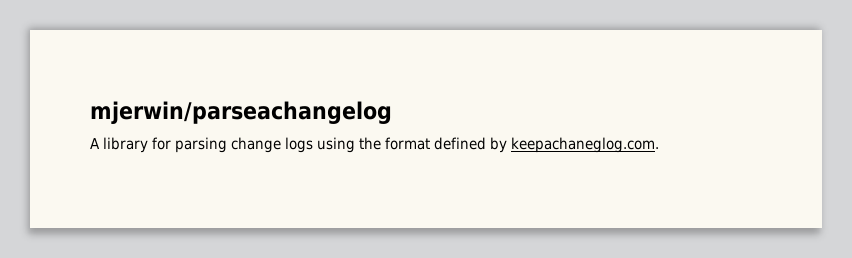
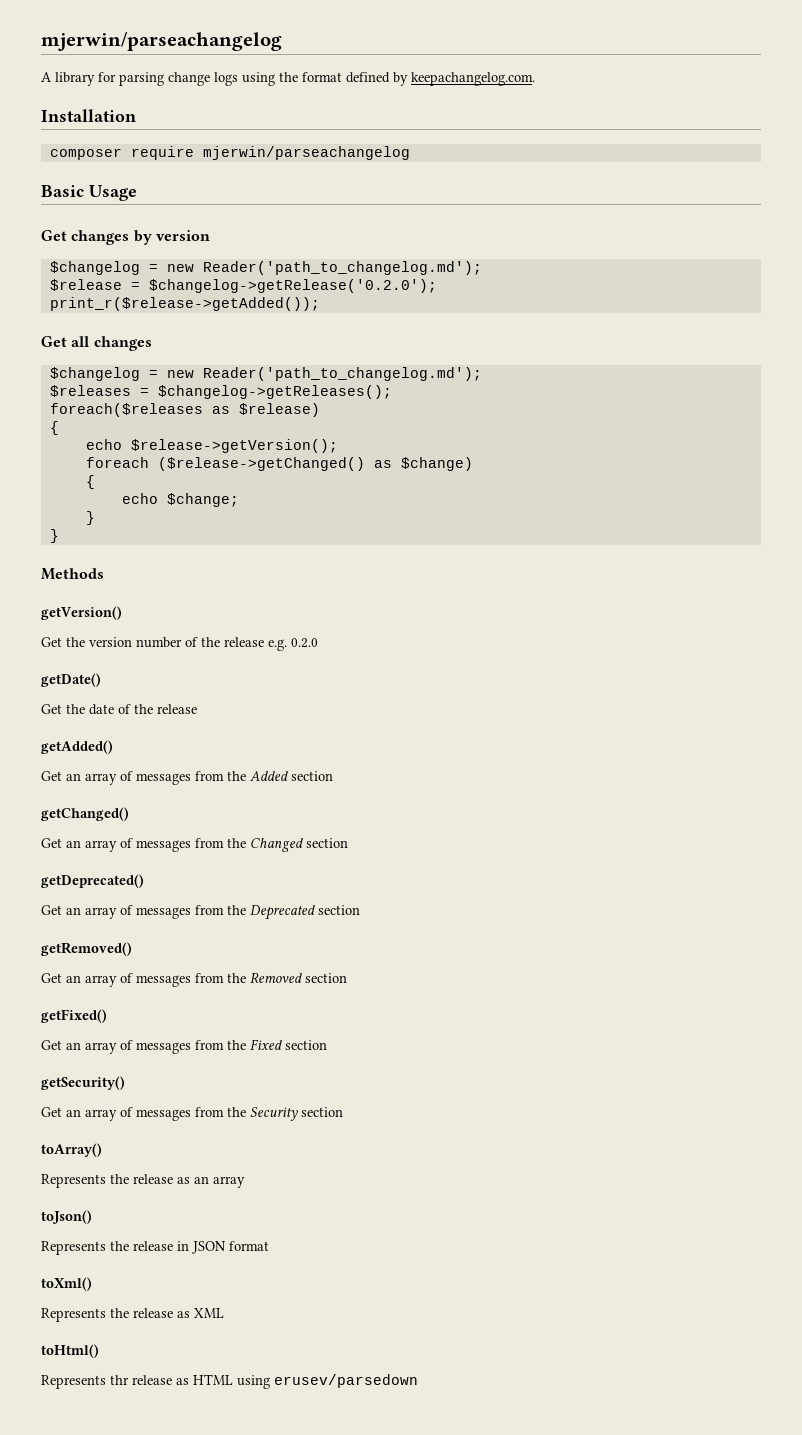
[511,137,659,153] keepachaneglog.com. -> [411,72,535,86] [41,109,136,122] [49,146,410,160] [41,185,137,201] [41,230,210,245] [49,261,482,275] [49,279,437,293] [49,297,320,311] [41,336,152,351] [49,367,482,381] [49,385,392,399] [49,403,320,417] [49,421,59,435] [85,439,338,453] [85,457,473,471] [85,475,95,489] [121,493,239,507] [85,511,95,525] [49,529,59,543] [41,568,104,580] [41,606,122,620] [41,637,318,651] [41,673,101,687] [41,704,197,715] [41,740,113,754] [41,771,333,785] [41,807,129,821] [41,838,348,852] [41,874,144,888] [41,905,360,920] [41,942,132,956] [41,972,347,987] [41,1009,107,1023] [41,1039,327,1054] [41,1076,125,1090] [41,1107,343,1121] [41,1143,102,1157] [41,1174,245,1188] [41,1210,92,1224] [41,1241,269,1255] [41,1277,92,1291] [41,1308,224,1322] [41,1344,99,1358] [41,1374,418,1389] keepachangelog.com. // Installation // composer require mjerwin/parseachangelog // Basic Usage // Get changes by version // $changelog = new Reader('path_to_changelog.md'); // $release = $changelog->getRelease('0.2.0'); // print_r($release->getAdded()); // Get all changes // $changelog = new Reader('path_to_changelog.md'); // $releases = $changelog->getReleases(); // foreach($releases as $release) // { // echo $release->getVersion(); // foreach ($release->getChanged() as $change) // { // echo $change; // } // } // Methods // getVersion() // Get the version number of the release e.g. 0.2.0 // getDate() // Get the date of the release // getAdded() // Get an array of messages from the Added section // getChanged() // Get an array of messages from the Changed section // getDeprecated() // Get an array of messages from the Deprecated section // getRemoved() // Get an array of messages from the Removed section // getFixed() // Get an array of messages from the Fixed section // getSecurity() // Get an array of messages from the Security section // toArray() // Represents the release as an array // toJson() // Represents the release in JSON format // toXml() // Represents the release as XML // toHtml() // Represents thr release as HTML using erusev/parsedown

